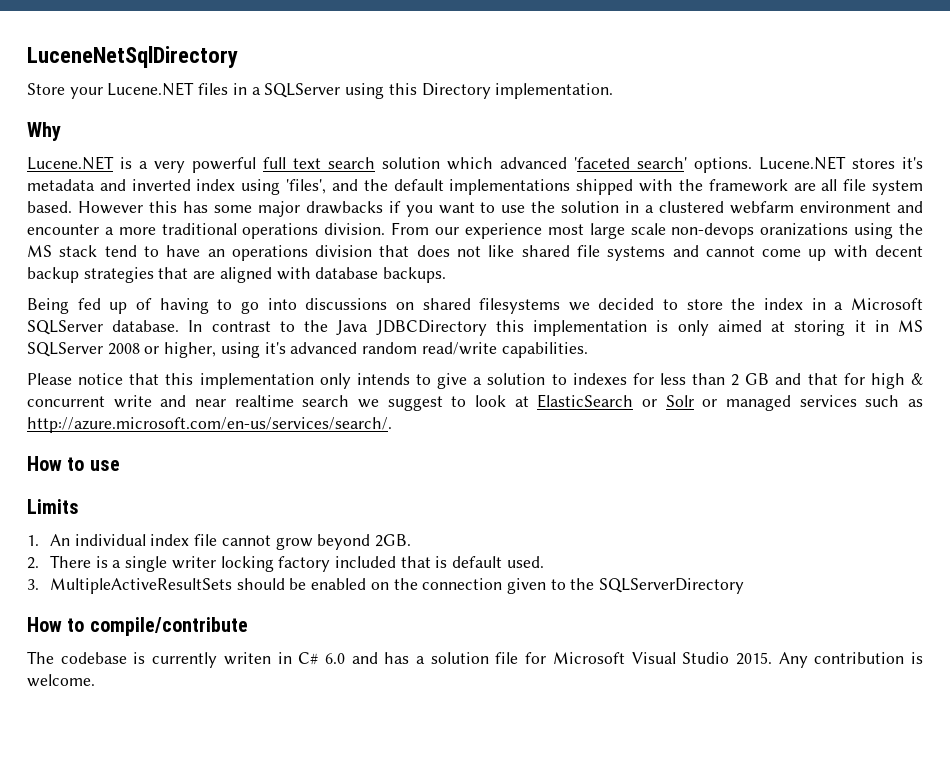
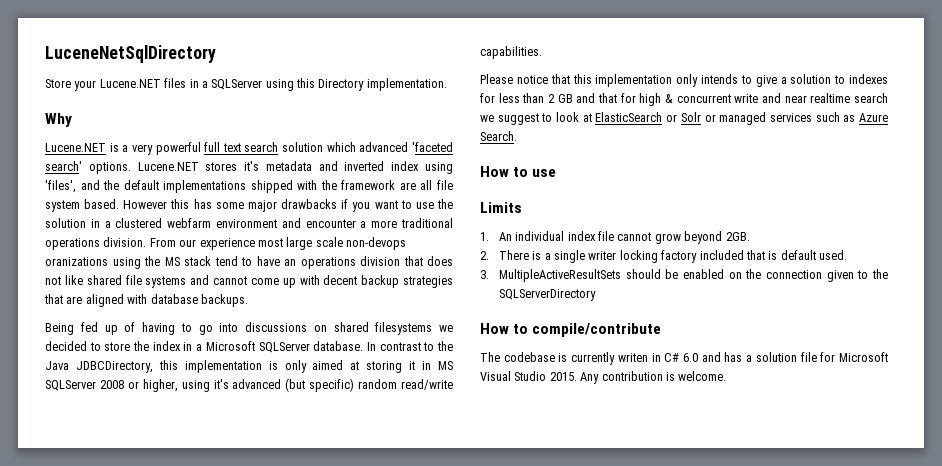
[375,320,487,336] JDBCDirectory -> [75,361,153,373] JDBCDirectory,
(358, 348) none -> [285,378,355,392] (but specific)
[27,417,392,433] http://azure.microsoft.com/en-us/services/search/. -> [858,113,888,122] [480,131,517,141] Azure Search.

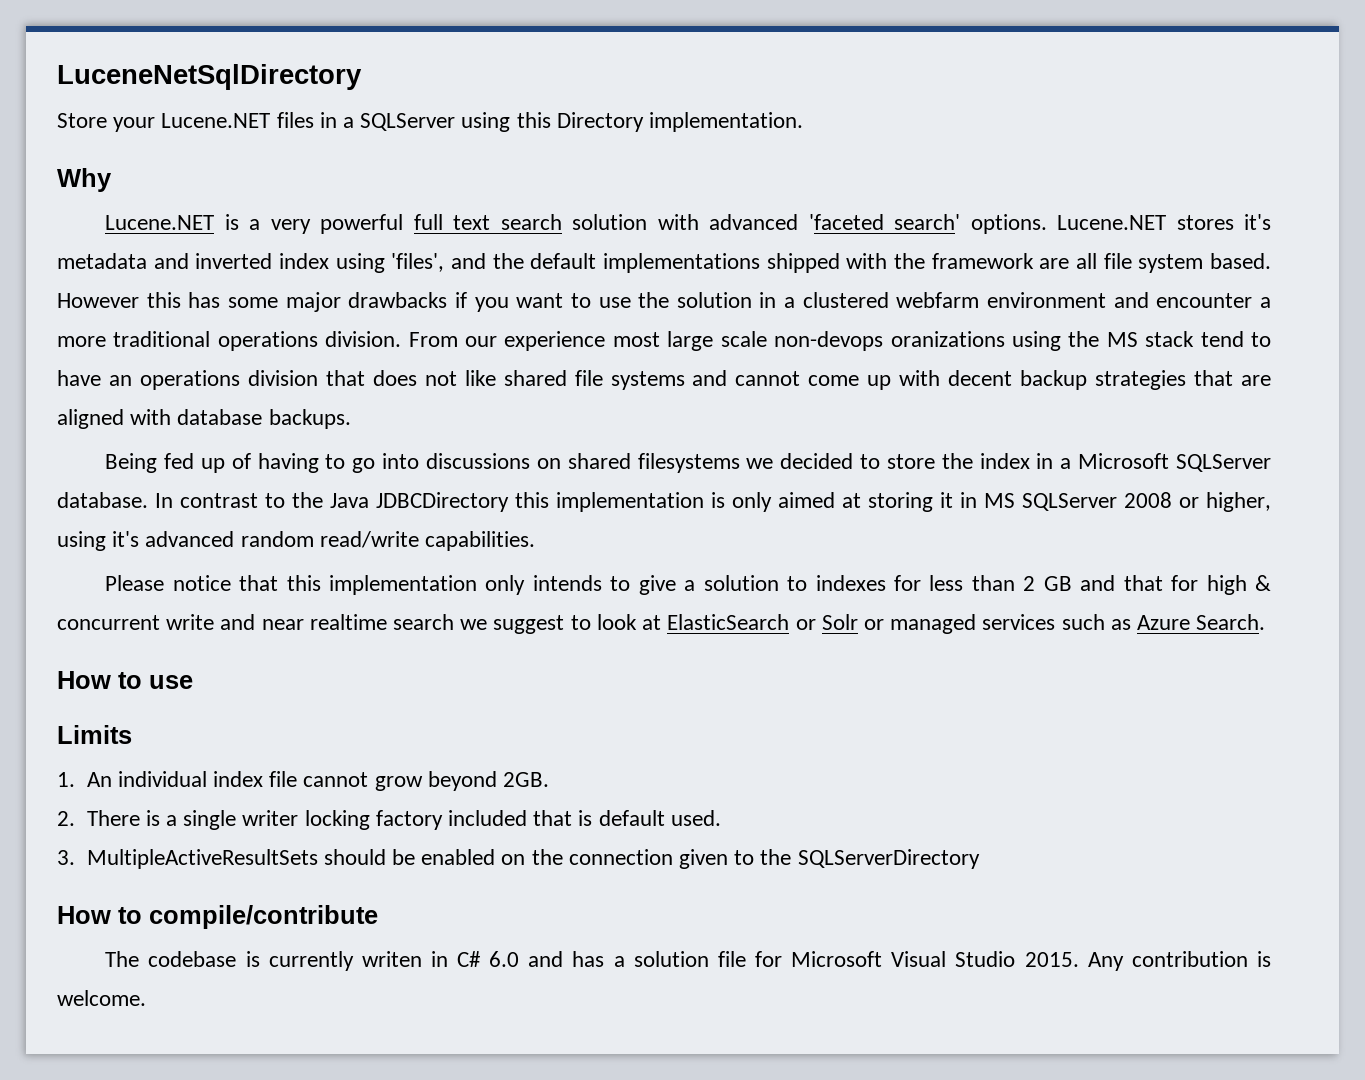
[326,142,356,152] which -> [657,214,699,230] with
[75,361,153,373] JDBCDirectory, -> [376,492,509,512] JDBCDirectory
[285,378,355,392] (but specific) -> (235, 539) none

